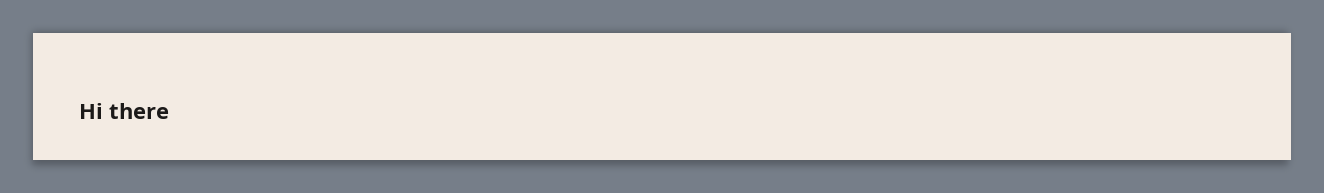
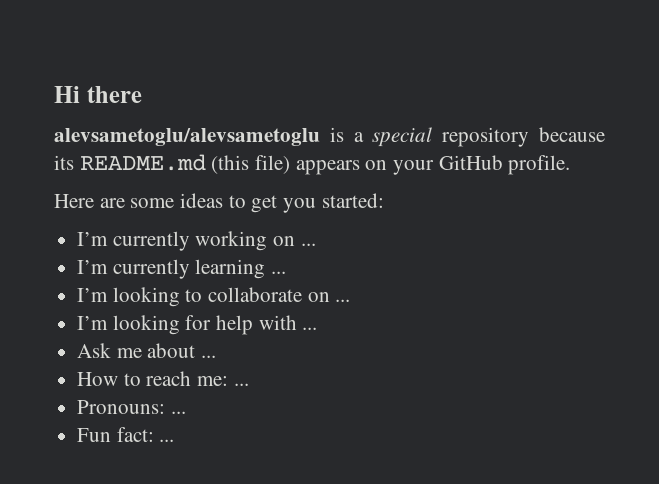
(169, 111) none -> [54,127,605,147] [54,154,571,175] [54,193,384,213] [77,231,316,251] [77,259,287,279] [77,287,351,307] [77,315,318,335] [77,343,217,358] [77,371,249,386] [77,400,186,414] [77,427,175,442] // alevsametoglu/alevsametoglu is a special repository because its README.md (this file) appears on your GitHub profile. // Here are some ideas to get you started: // I’m currently working on ... // I’m currently learning ... // I’m looking to collaborate on ... // I’m looking for help with ... // Ask me about ... // How to reach me: ... // Pronouns: ... // Fun fact: ...

